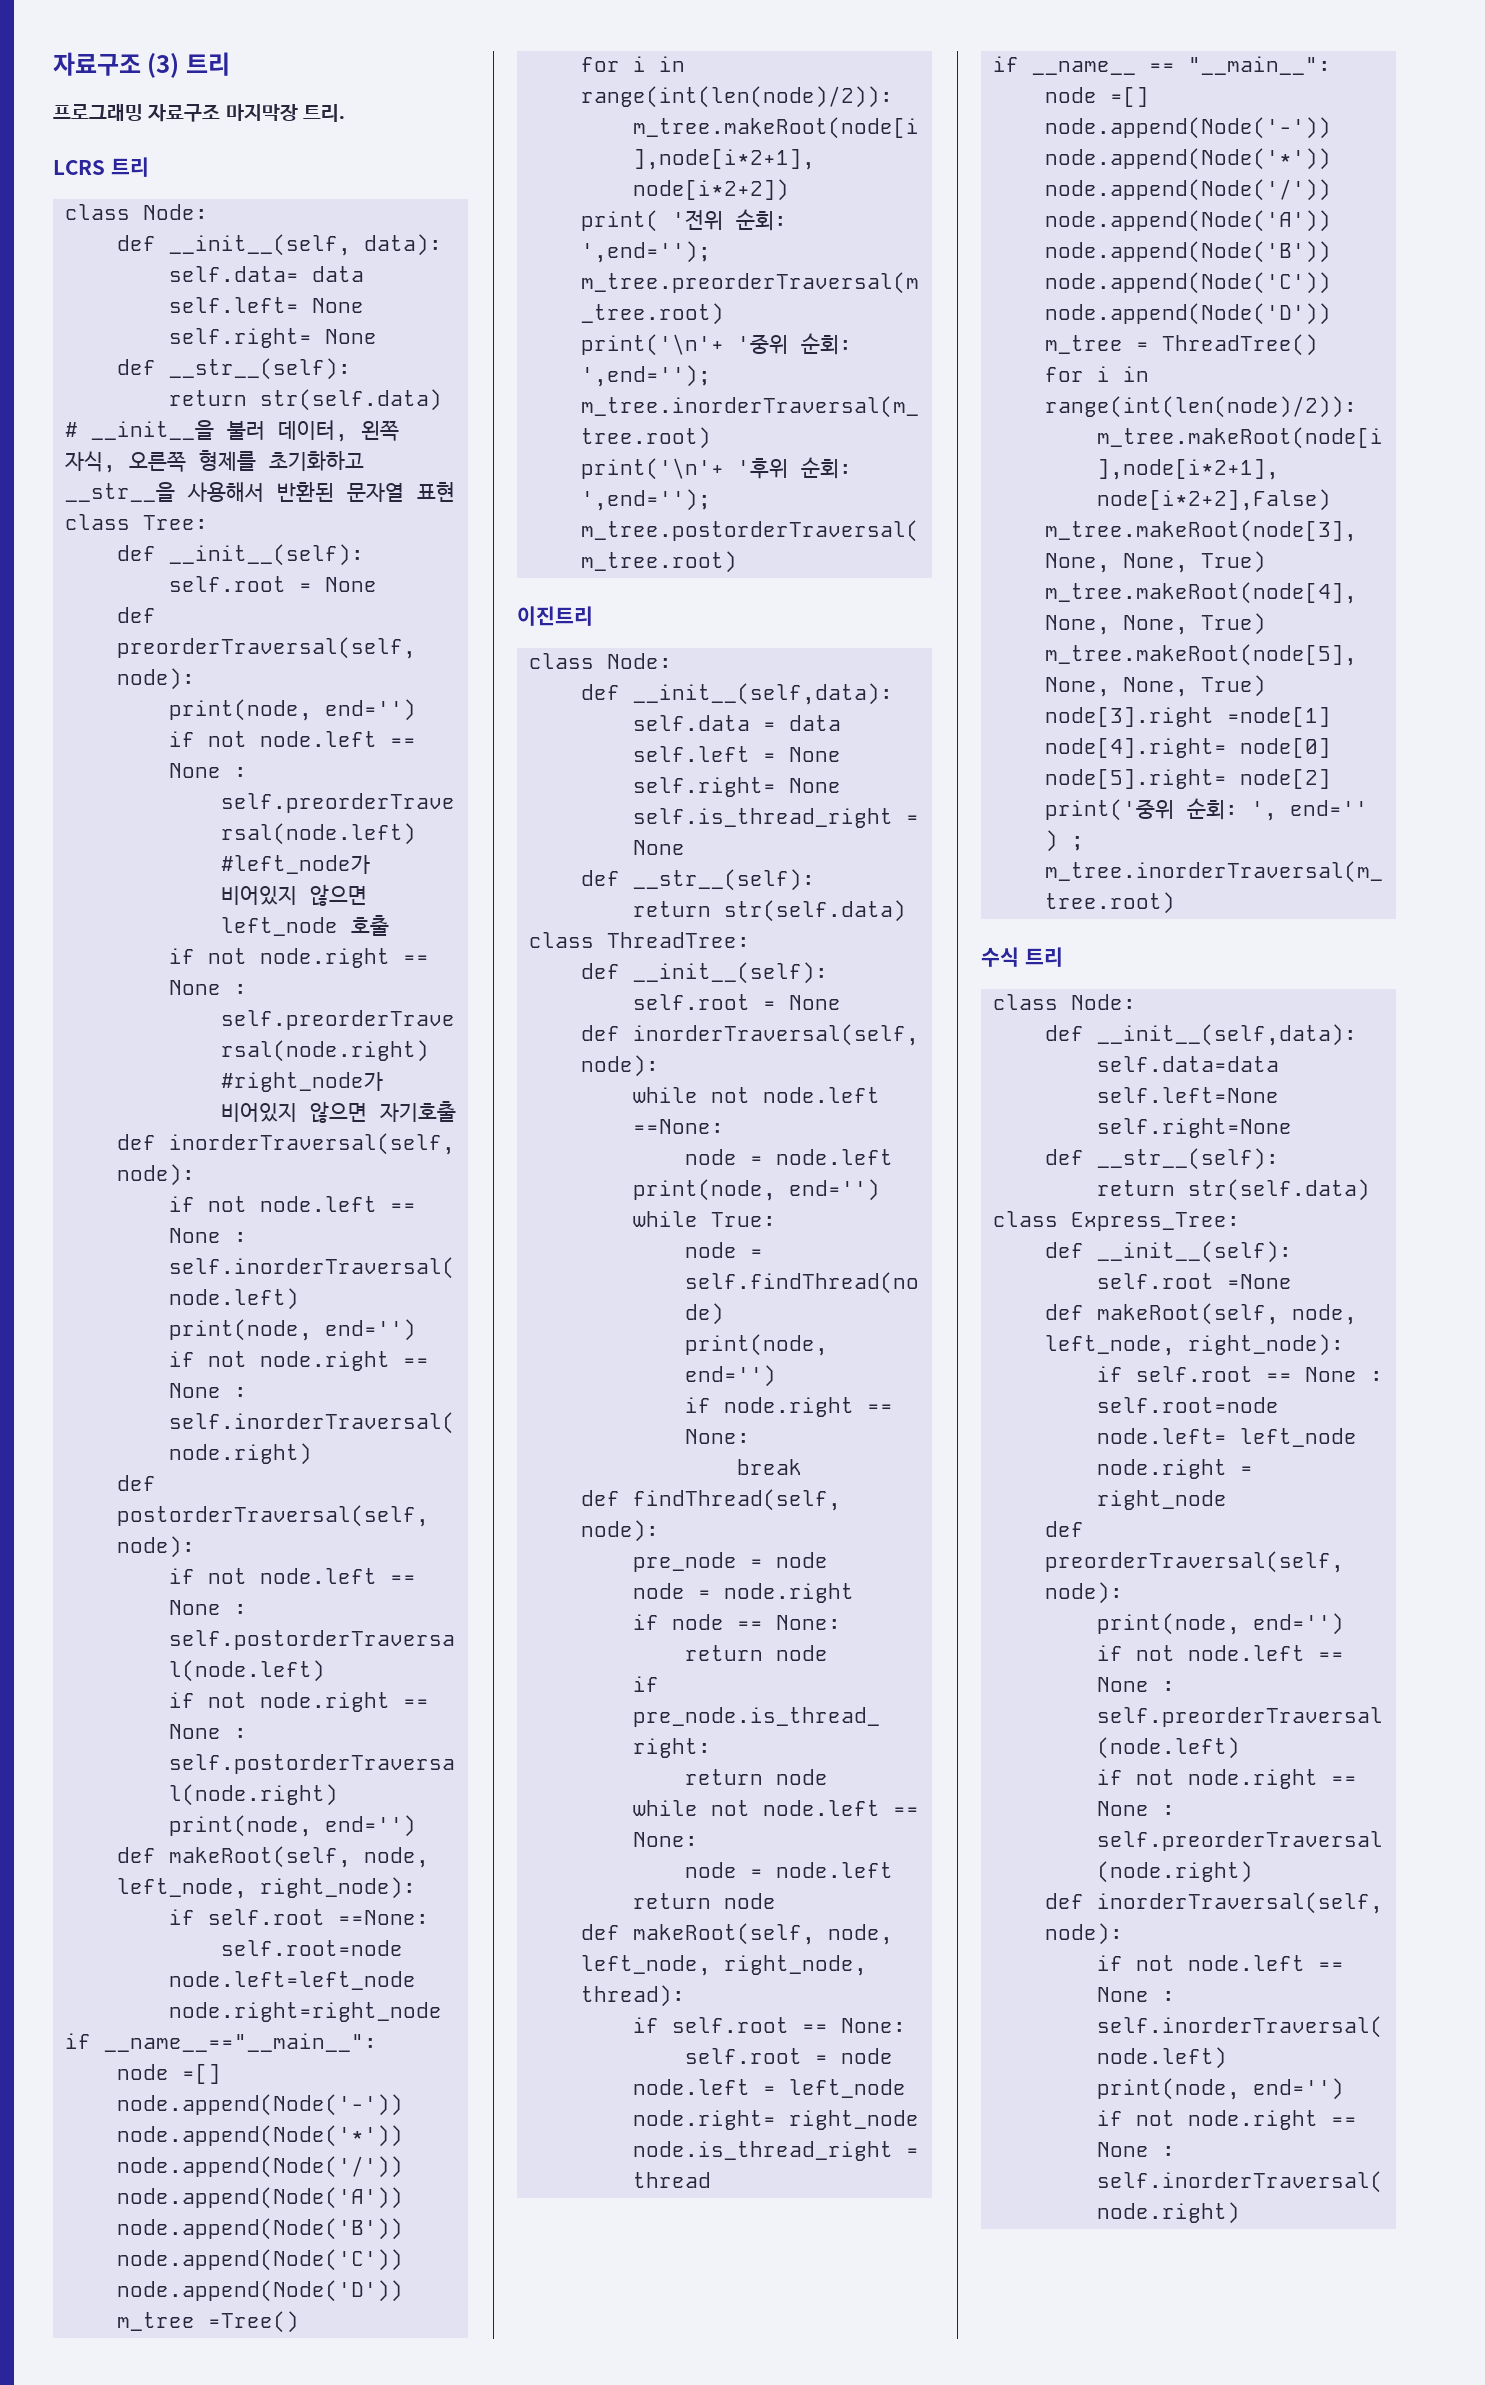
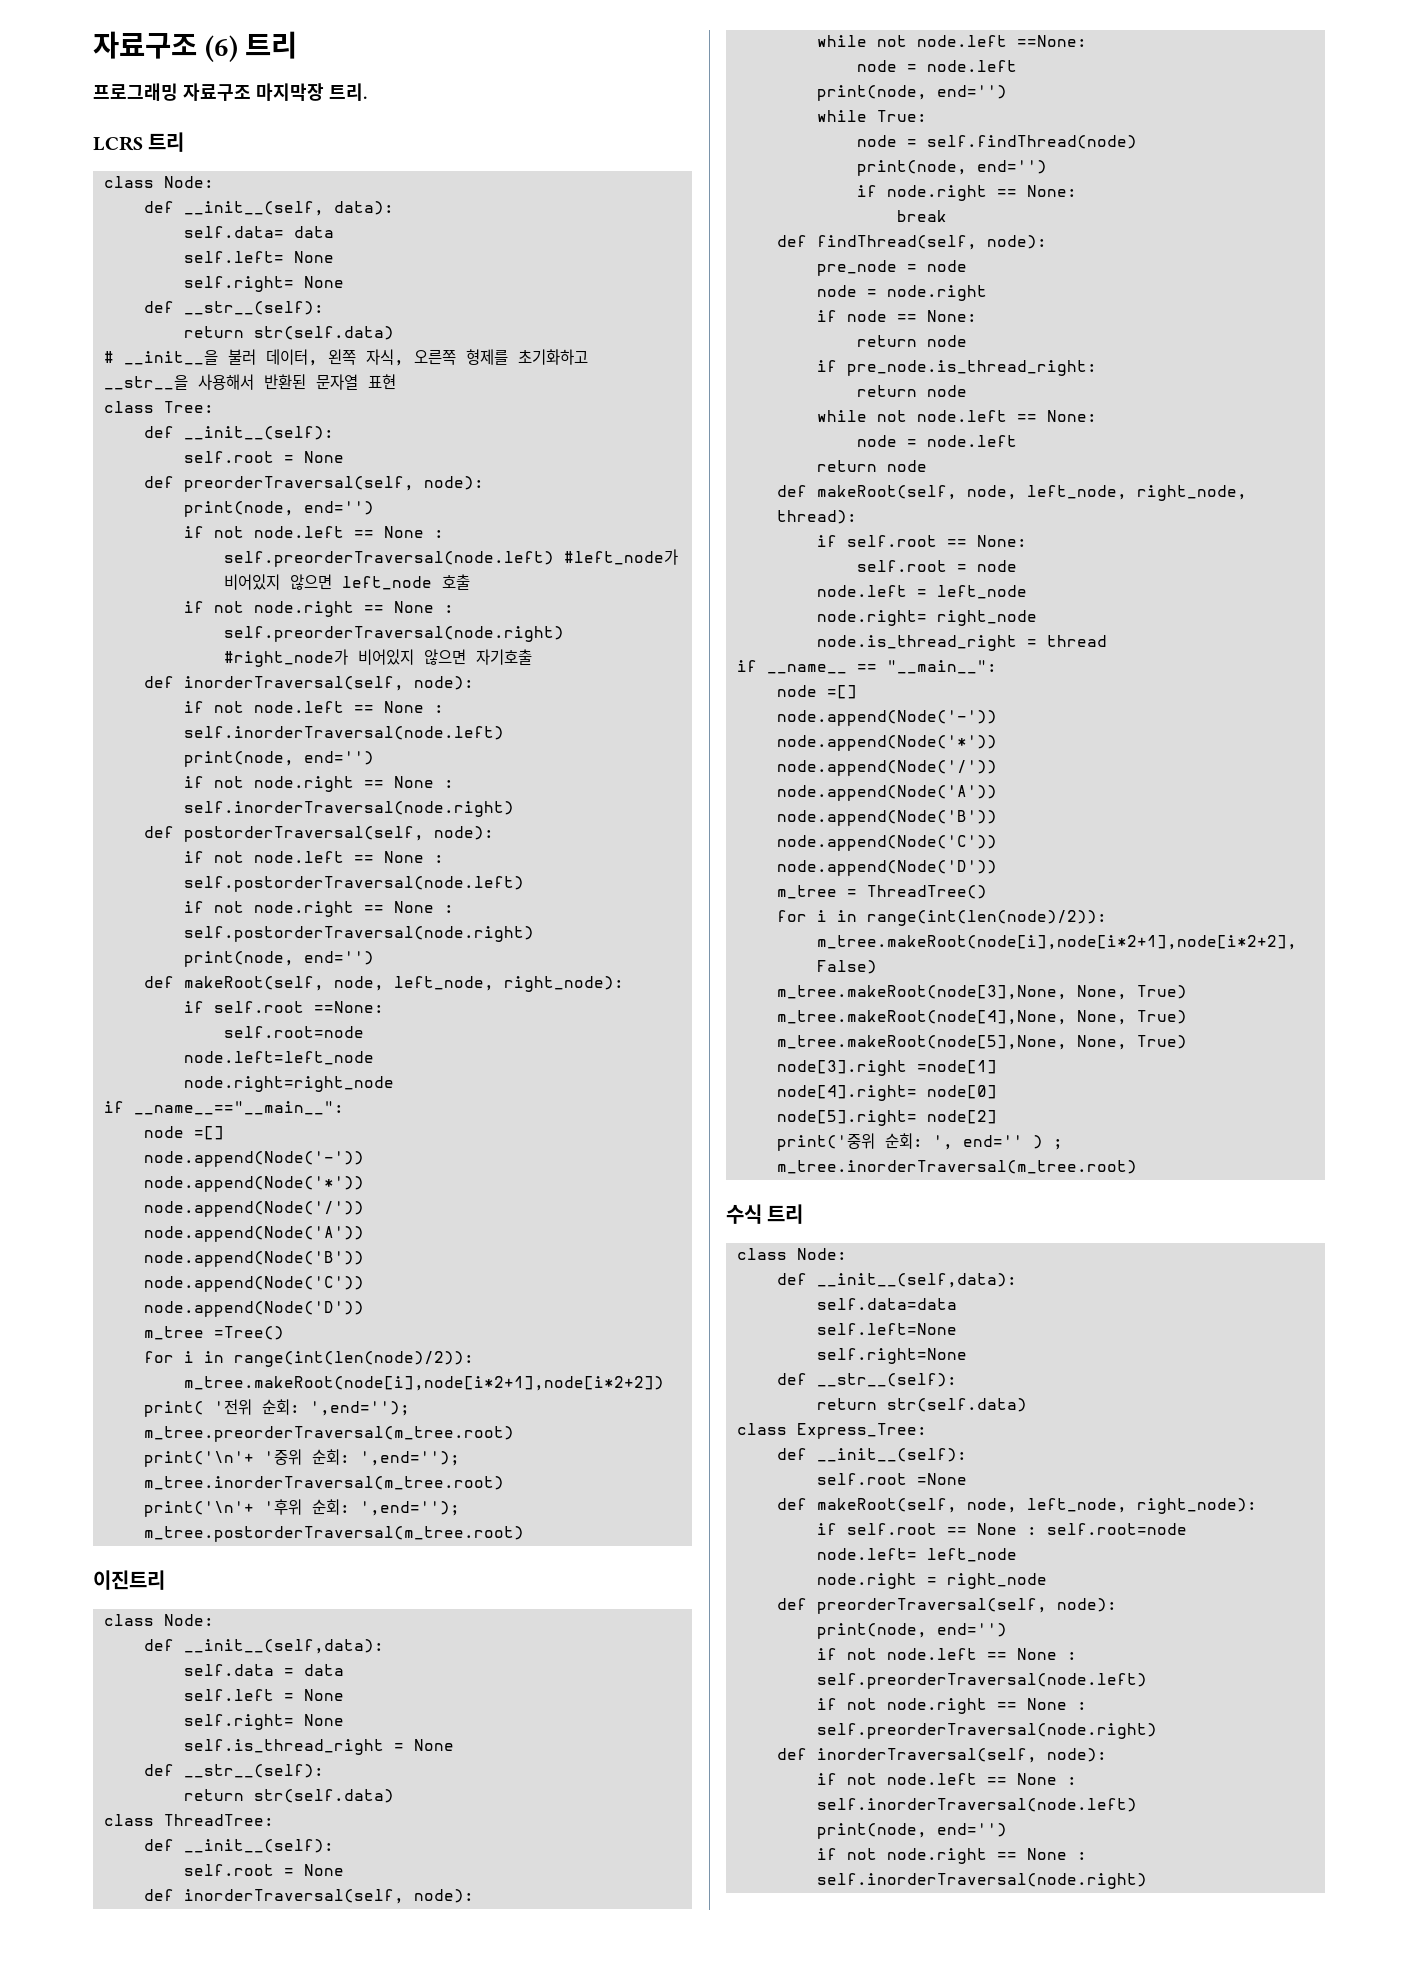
[53,52,180,78] 자료구조 (3) -> [93,31,238,62] 자료구조 (6)

